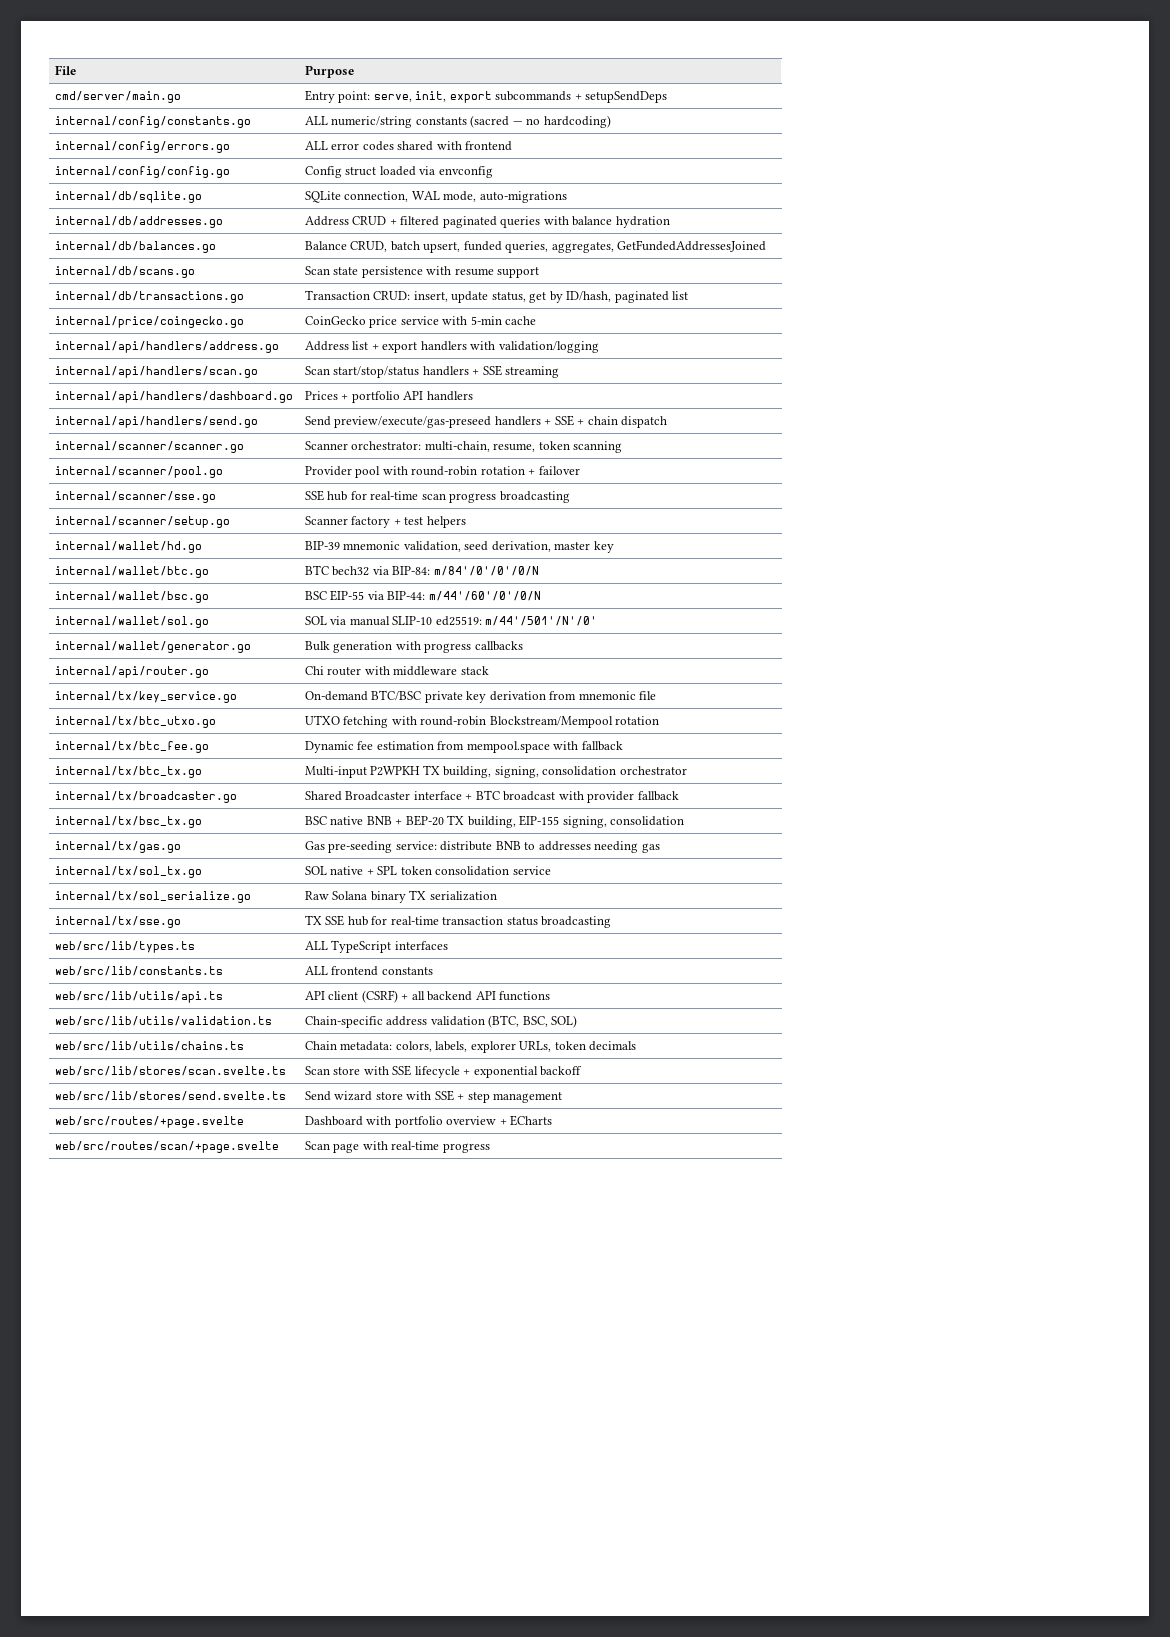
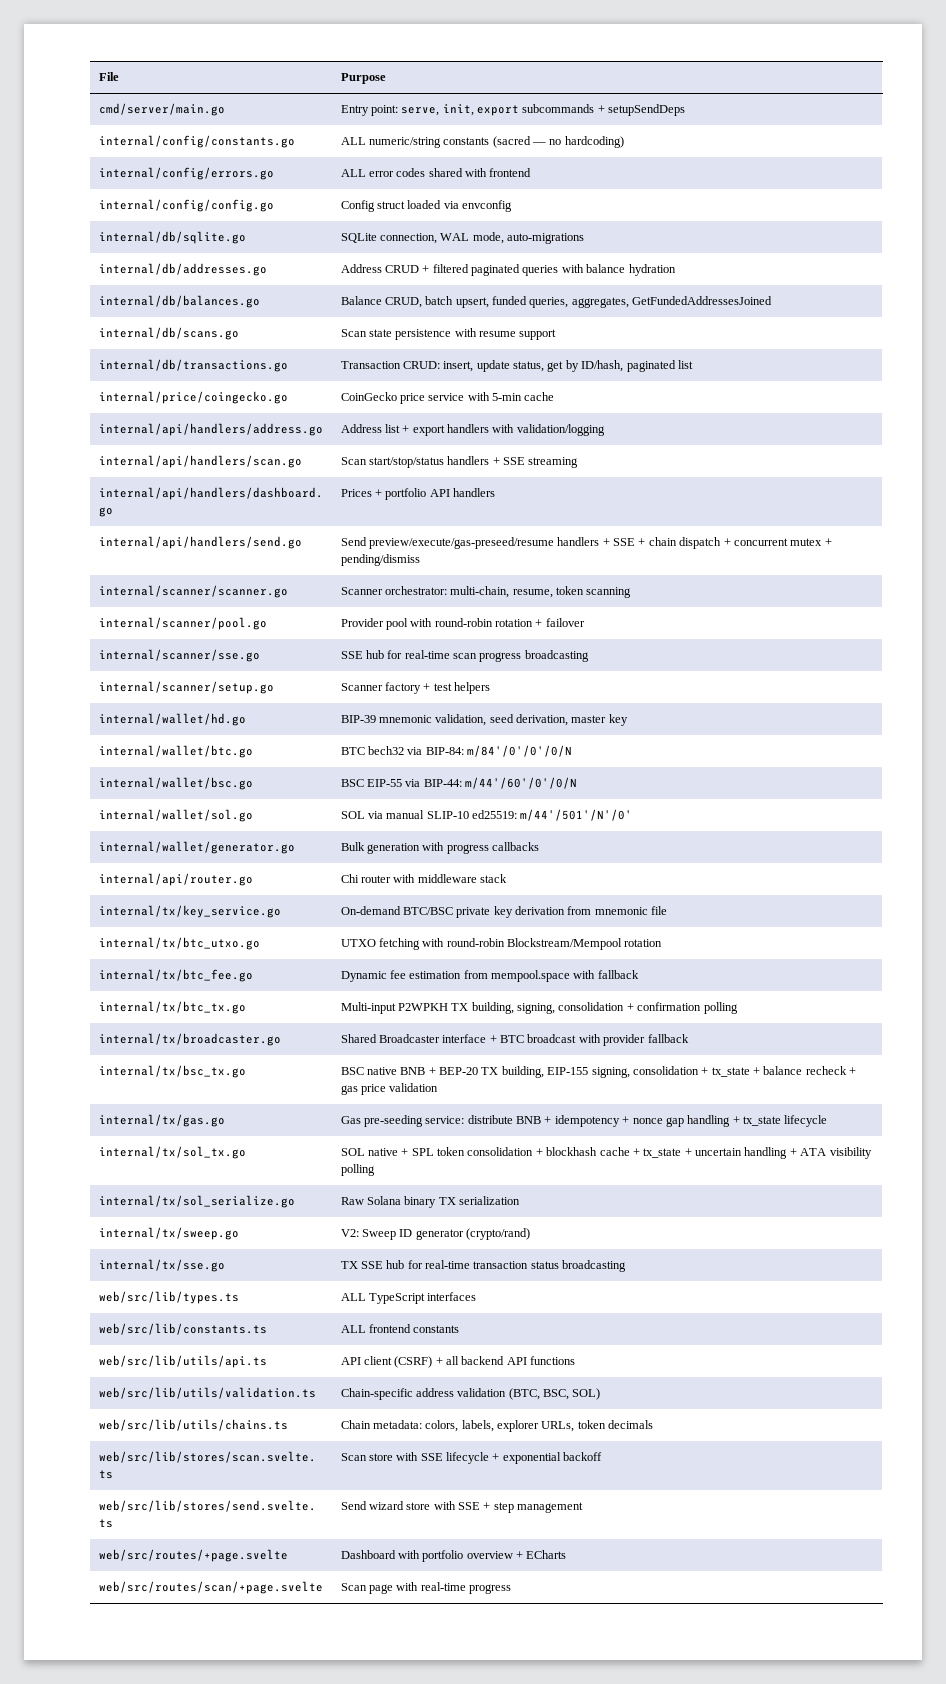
[334,416,492,428] preview/execute/gas-preseed -> [368,537,554,549] preview/execute/gas-preseed/resume
(668, 422) none -> [723,538,832,546] [340,554,420,566] + concurrent mutex + pending/dismiss
[619,766,687,775] orchestrator -> [626,1002,738,1014] + confirmation polling
(685, 821) none -> [701,1066,857,1077] [340,1083,439,1095] + tx_state + balance recheck + gas price validation
[524,841,660,853] to addresses needing gas -> [544,1115,828,1127] + idempotency + nonce gap handling + tx_state lifecycle
[512,866,551,875] service -> [535,1147,872,1159] [340,1164,375,1176] + blockhash cache + tx_state + uncertain handling + ATA visibility polling
(497, 896) none -> [98,1227,239,1240] [340,1228,531,1240] // internal/tx/sweep.go | V2: Sweep ID generator (crypto/rand)

